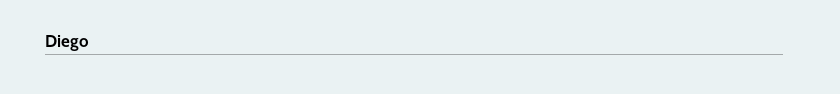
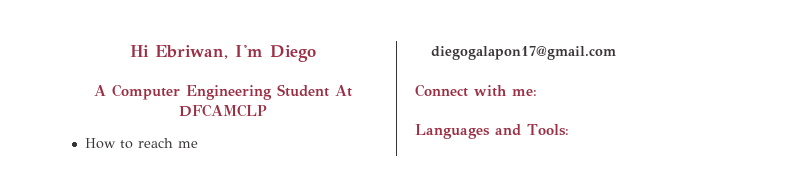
[45,35,89,51] Diego -> [129,45,316,62] [93,84,352,100] [178,104,267,117] [84,138,198,149] [430,46,616,60] [415,84,537,97] [415,124,569,139] Hi Ebriwan, I'm Diego // A Computer Engineering Student At DFCAMCLP // How to reach me diegogalapon17@gmail.com // Connect with me: // Languages and Tools:

